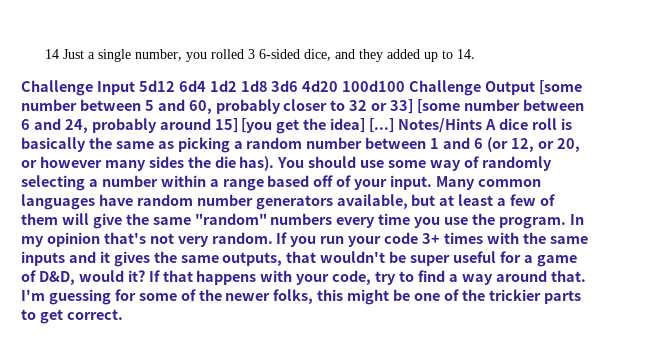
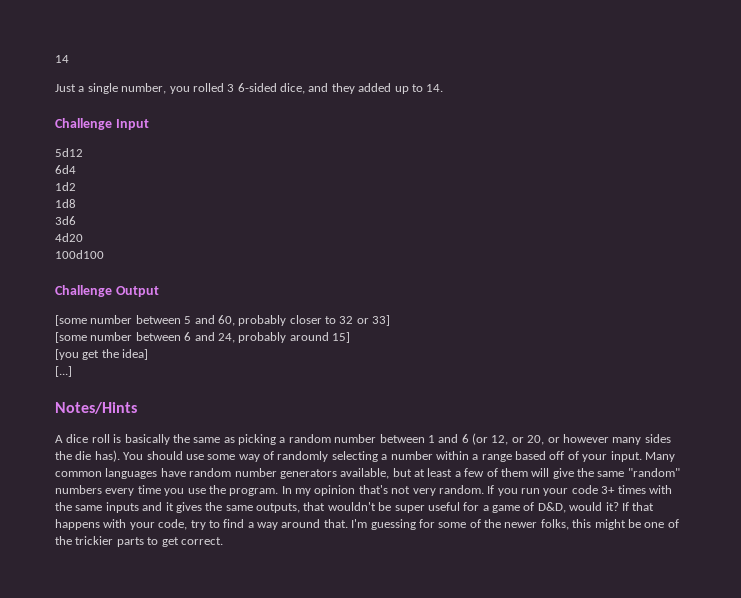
(60, 54) none -> (69, 59) //
(135, 88) none -> (149, 124) //
(175, 86) none -> (83, 152) //
(206, 86) none -> (76, 169) //
(237, 86) none -> (76, 186) //
(268, 86) none -> (76, 203) //
(299, 86) none -> (76, 220) //
(339, 86) none -> (83, 237) //
(406, 86) none -> (104, 254) //
(536, 88) none -> (159, 291) //
(414, 106) none -> (391, 320) //
(238, 125) none -> (350, 337) //
(366, 125) none -> (149, 354) //
(395, 125) none -> (72, 371) //
(483, 125) none -> (137, 408) //

